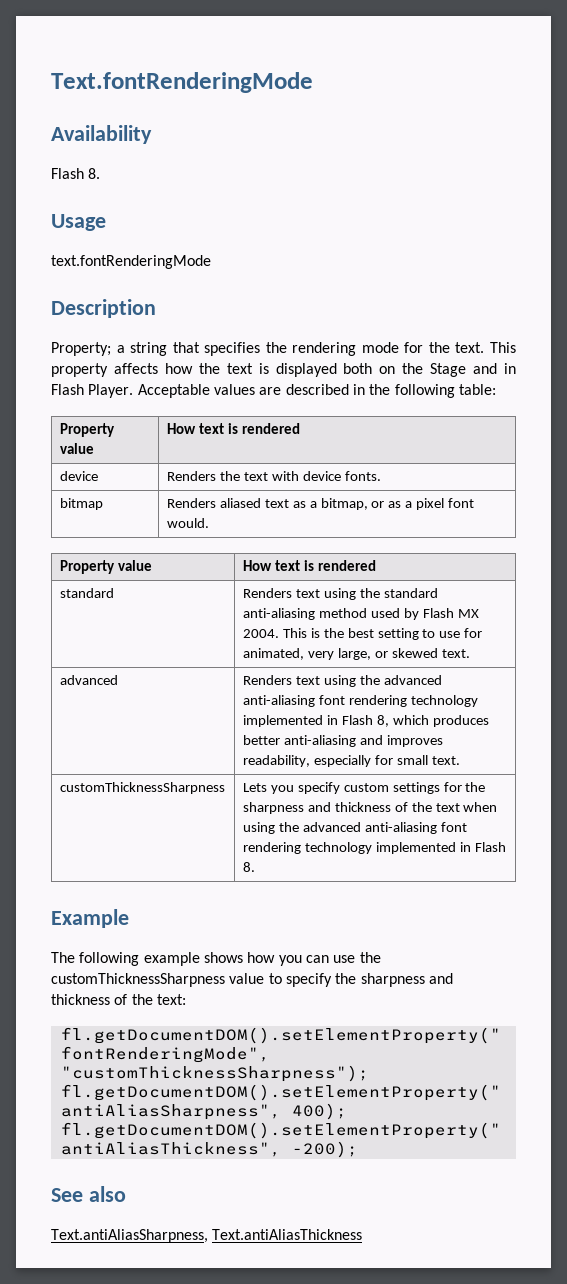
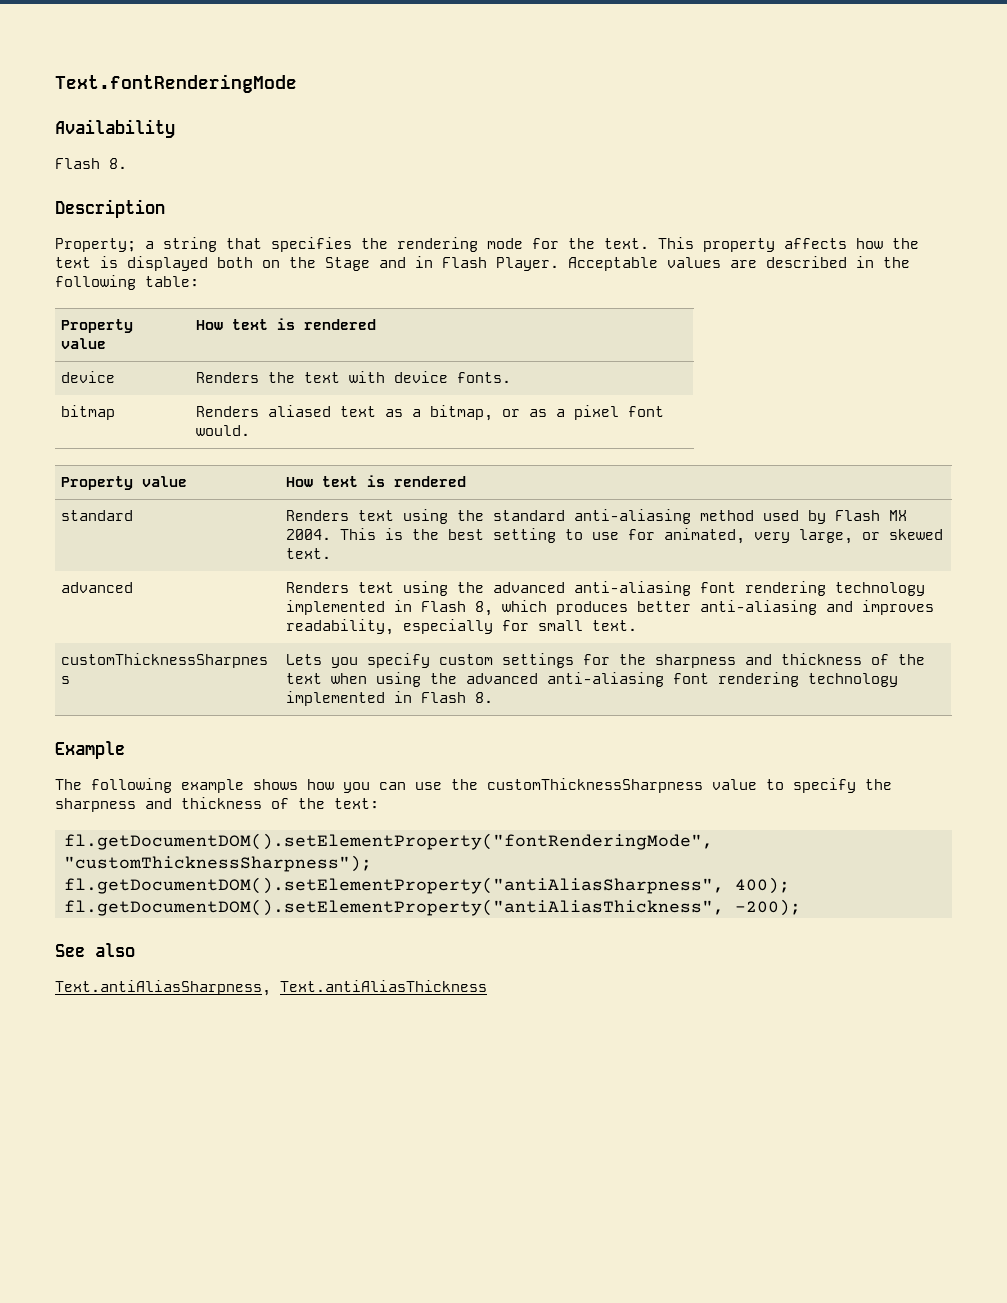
[51,214,106,231] [51,255,211,269] // Usage // text.fontRenderingMode -> (127, 163) none

